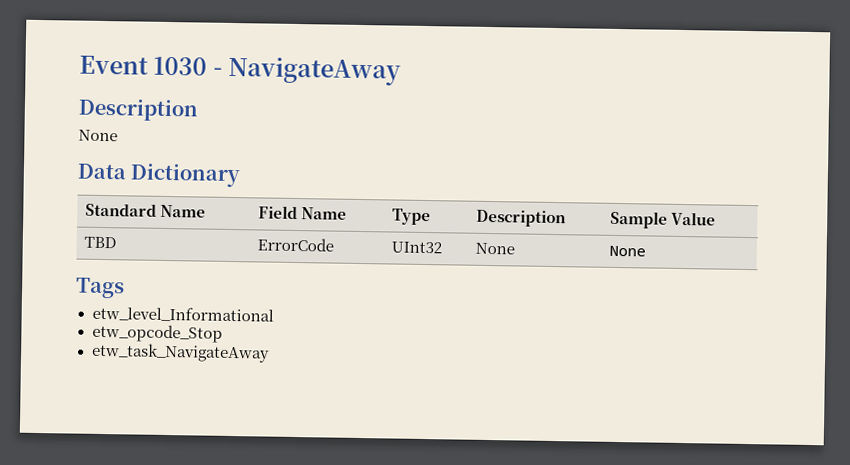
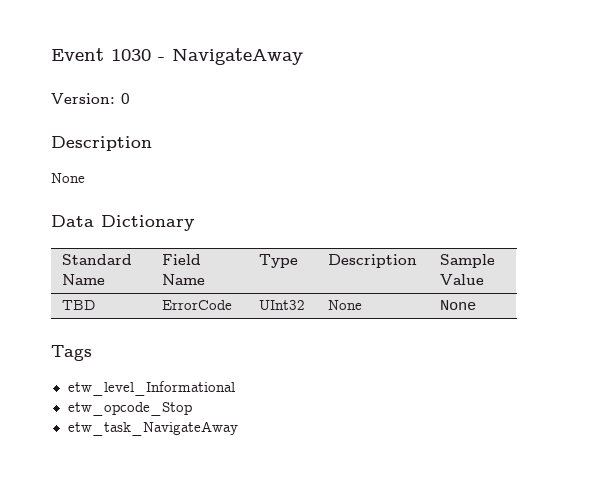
(402, 71) none -> [51,93,130,104] // Version: 0

